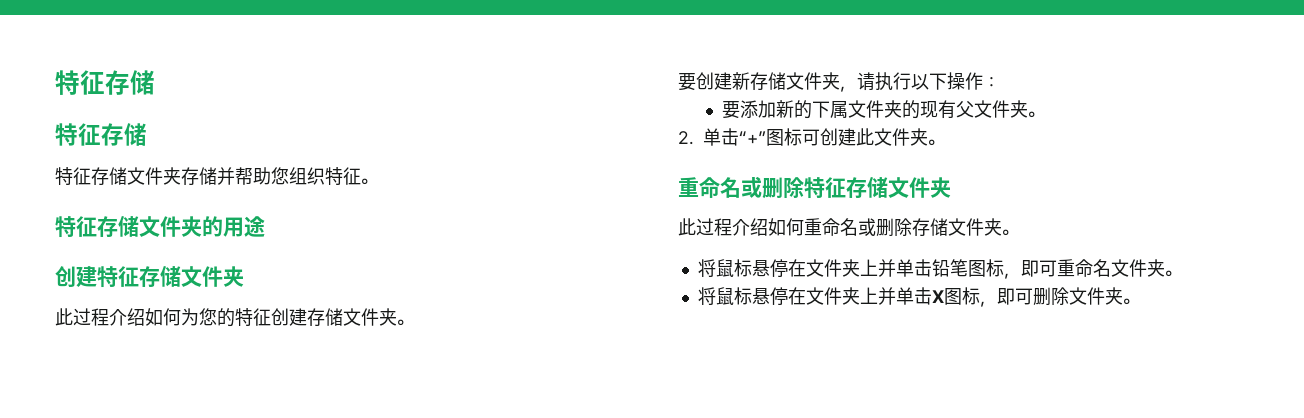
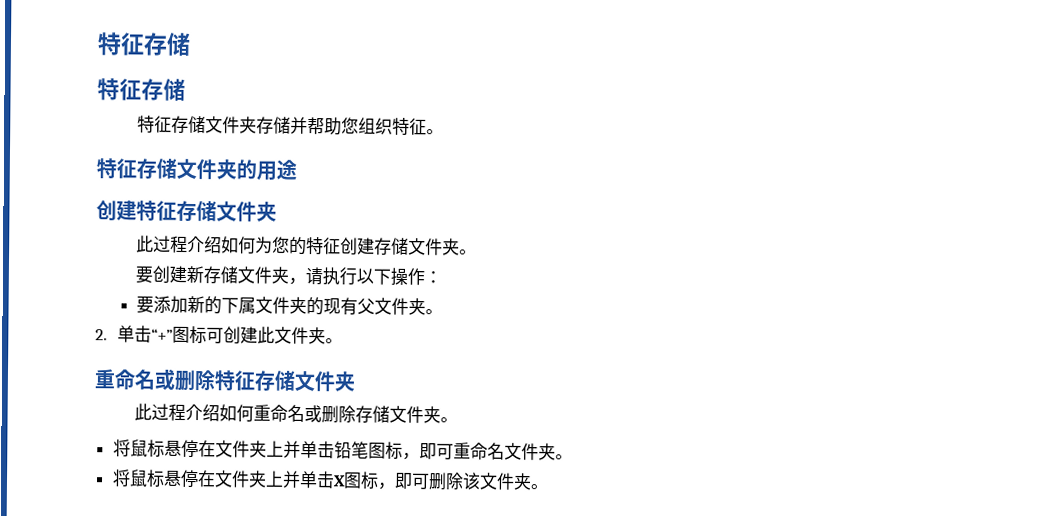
(1069, 296) none -> [461,472,481,490] 该

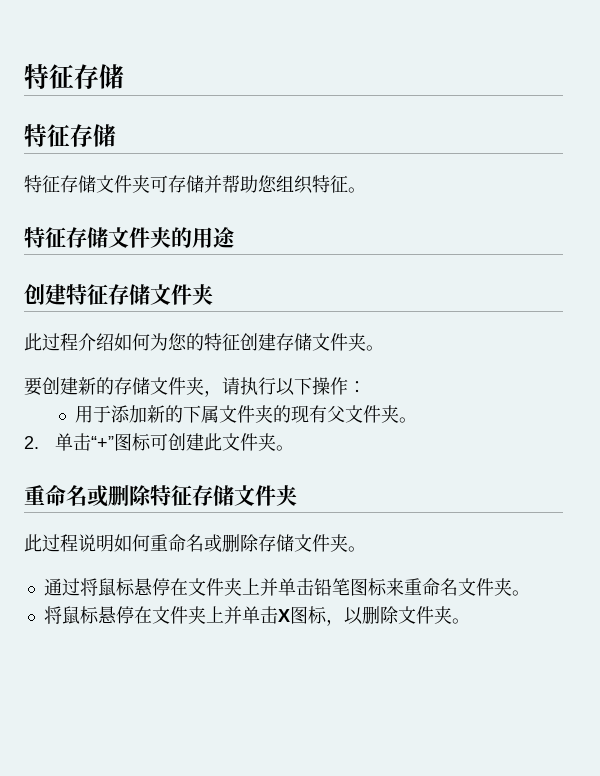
(258, 125) none -> [150,175,168,193] 可
(205, 274) none -> [96,377,114,395] 的
[135,296,154,314] 要 -> [75,405,112,423] 用于
[185,403,221,422] 介绍 -> [78,534,114,552] 说明
(459, 420) none -> [43,578,80,596] 通过
[401,443,454,461] ，即可 -> [385,578,404,596] 来
[393,472,481,491] 即可删除该 -> [343,606,399,625] 以删除

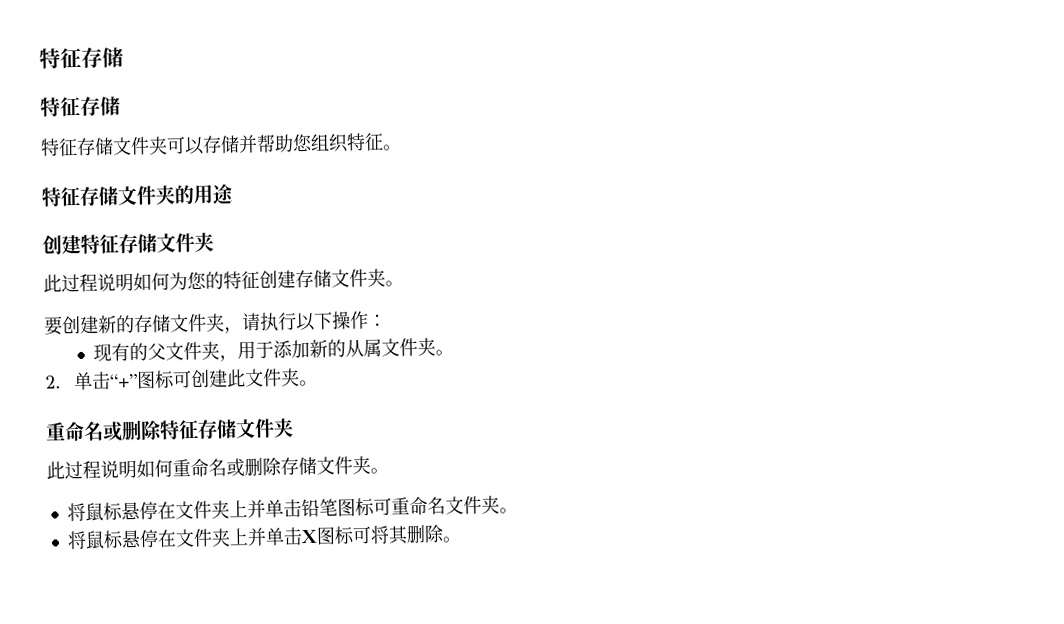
(168, 184) none -> [184,136,205,156] 以
[78,333,114,351] 介绍 -> [97,273,134,292] 说明
(366, 387) none -> [92,341,238,362] 现有的父文件夹，
[183,405,202,423] 下 -> [344,338,364,358] 从
[273,405,400,423] 的现有父文件夹 -> (436, 347) none
[43,578,80,596] 通过 -> (389, 470) none
[385,578,404,596] 来 -> [372,497,392,516] 可
[325,606,452,626] ，以删除文件夹 -> [351,524,445,545] 可将其删除

